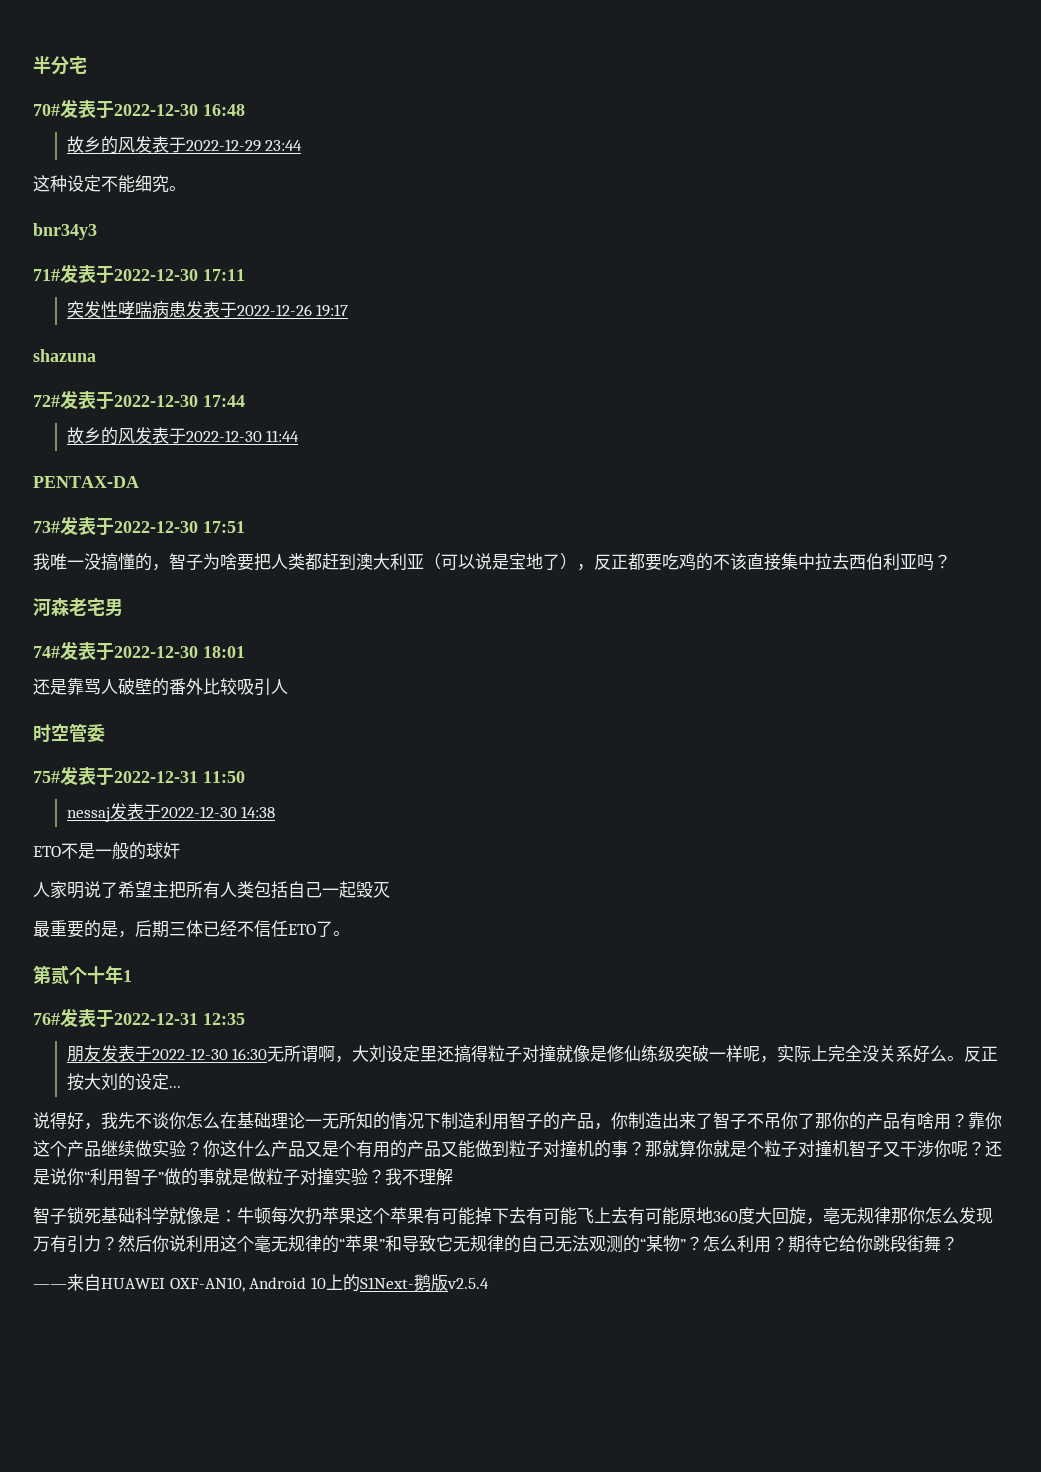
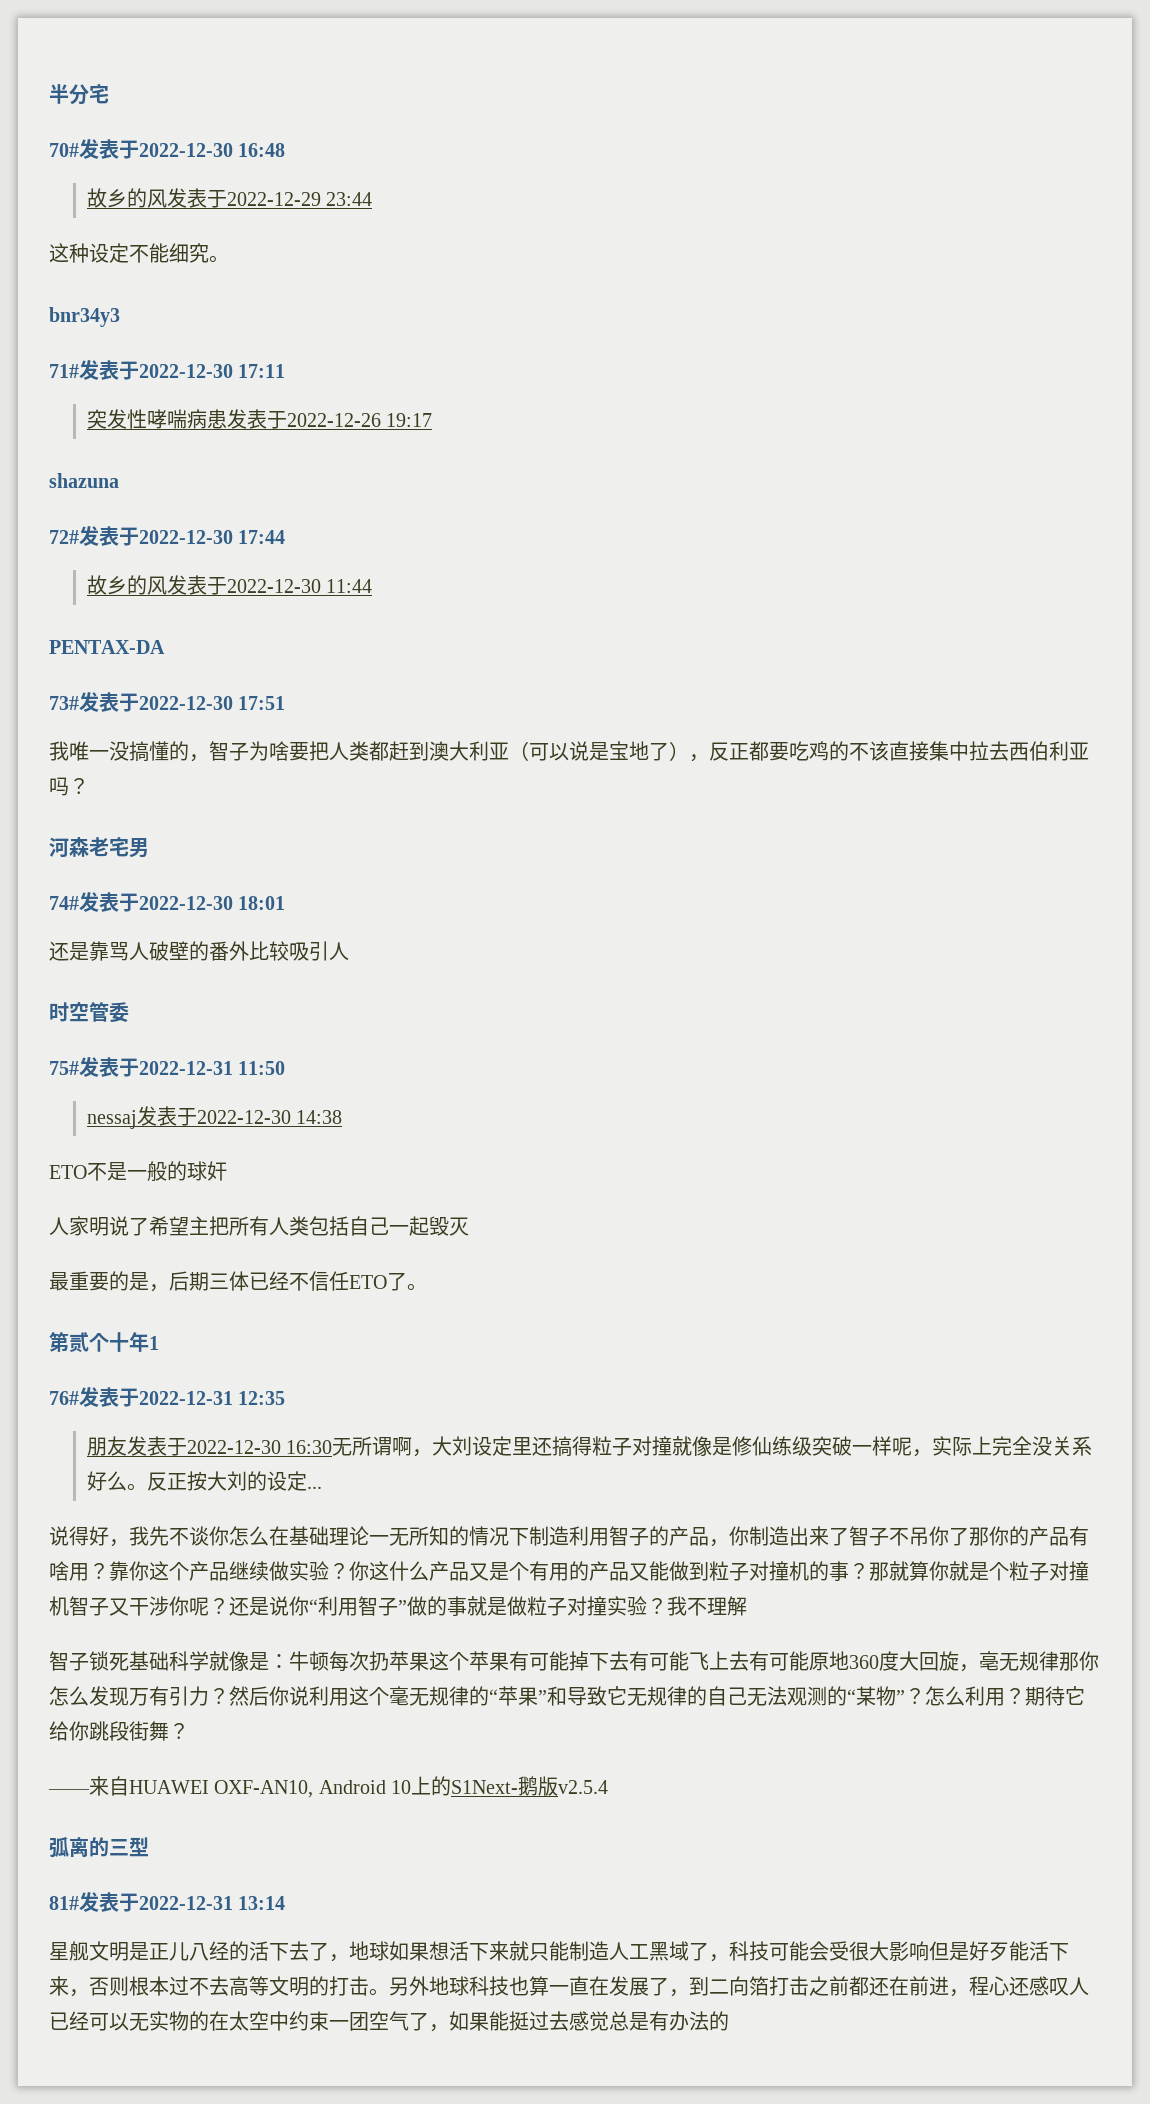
(489, 1283) none -> [49,1837,149,1858] [49,1892,286,1912] [49,1941,1069,1962] [49,1976,1089,1997] [49,2011,729,2032] // 弧离的三型 // 81#发表于2022-12-31 13:14 // 星舰文明是正儿八经的活下去了，地球如果想活下来就只能制造人工黑域了，科技可能会受很大影响但是好歹能活下来，否则根本过不去高等文明的打击。另外地球科技也算一直在发展了，到二向箔打击之前都还在前进，程心还感叹人已经可以无实物的在太空中约束一团空气了，如果能挺过去感觉总是有办法的

